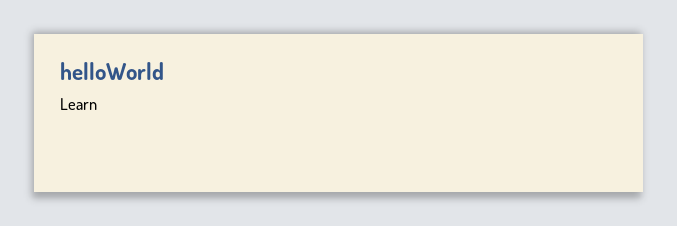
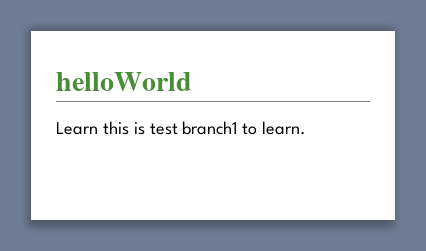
(97, 104) none -> [102,121,307,135] this is test branch1 to learn.

